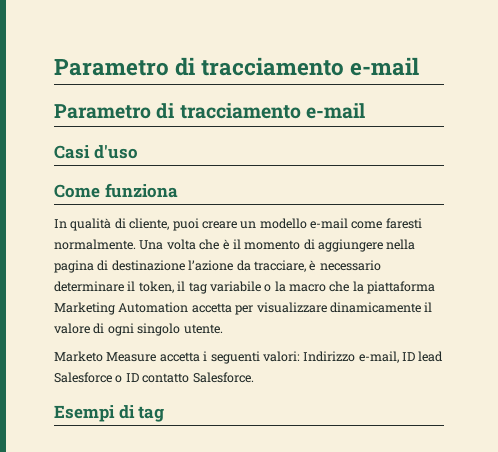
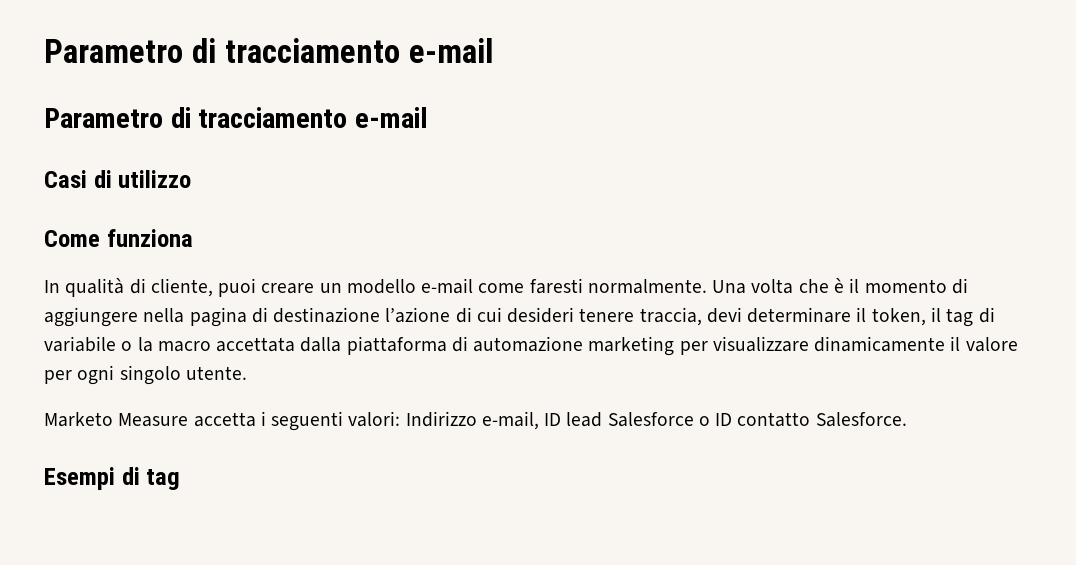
[93,145,138,159] d'uso -> [93,170,192,188] di utilizzo
[236,260,381,272] da tracciare, è necessario -> [455,307,742,326] di cui desideri tenere traccia, devi
(207, 288) none -> [978,307,995,323] di
[329,281,436,294] [54,302,232,315] che la piattaforma Marketing Automation accetta -> [216,336,675,356] accettata dalla piattaforma di automazione marketing
[93,323,105,334] di -> [44,370,72,384] per

